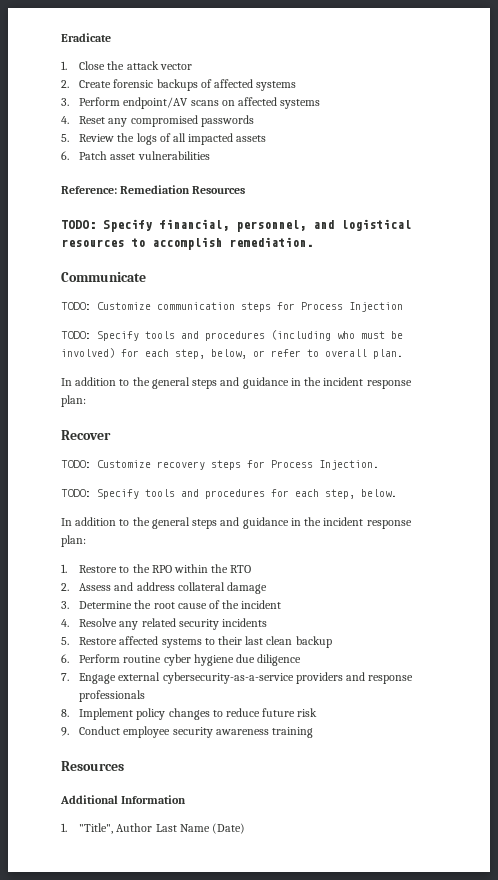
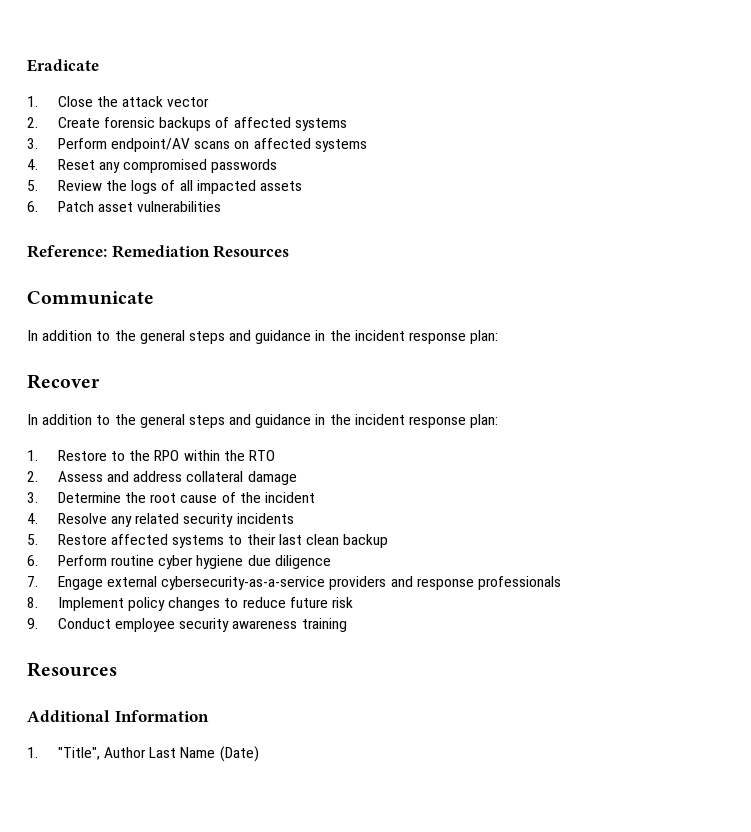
[61,219,411,232] [61,237,313,250] [61,272,146,282] [61,302,403,312] [61,330,403,341] [61,348,403,359] TODO: Specify financial, personnel, and logistical resources to accomplish remediation. // Communicate // TODO: Customize communication steps for Process Injection // TODO: Specify tools and procedures (including who must be involved) for each step, below, or refer to overall plan. -> [27,291,154,305] Communicate
[61,460,379,470] [61,489,397,499] // TODO: Customize recovery steps for Process Injection. // TODO: Specify tools and procedures for each step, below. -> (100, 381) none

